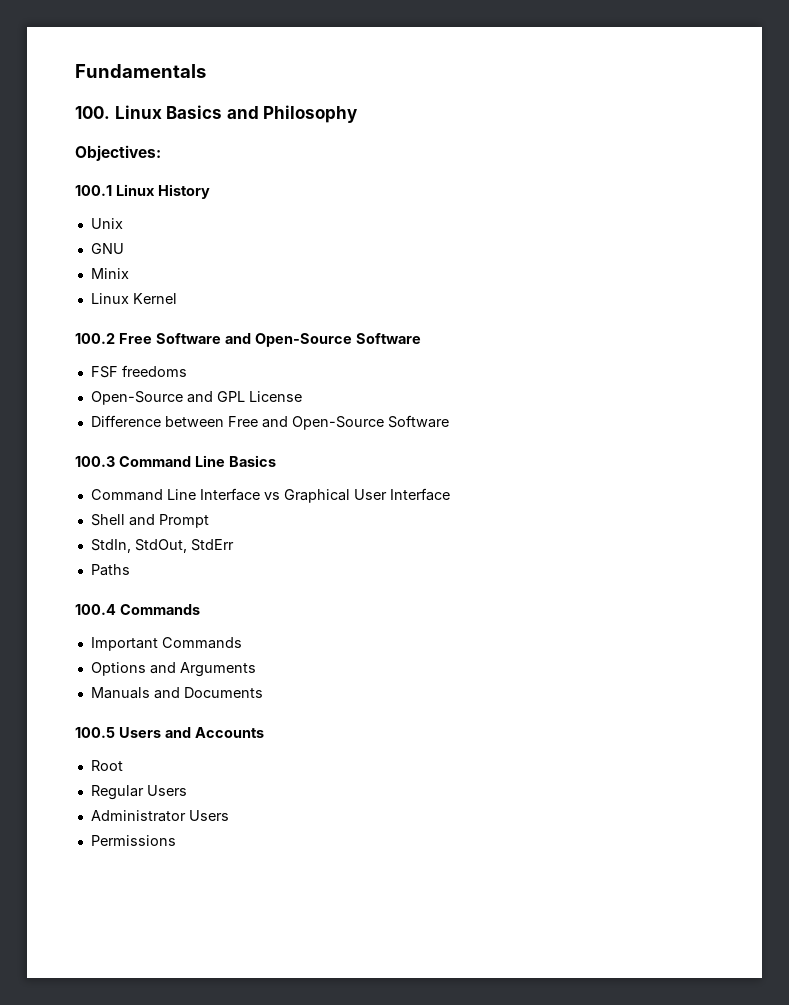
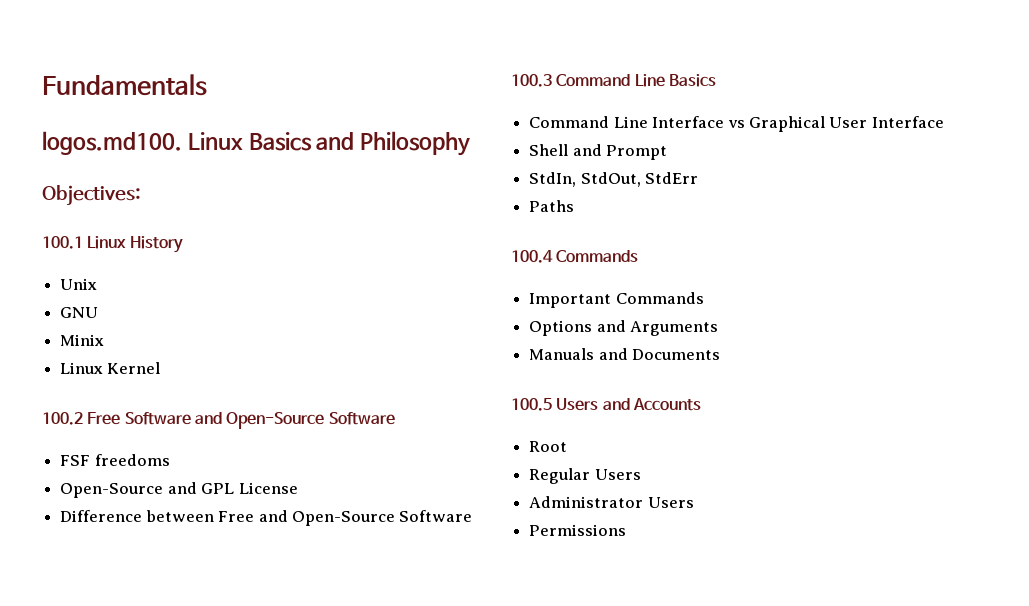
[75,106,110,119] 100. -> [42,131,182,155] logos.md100.

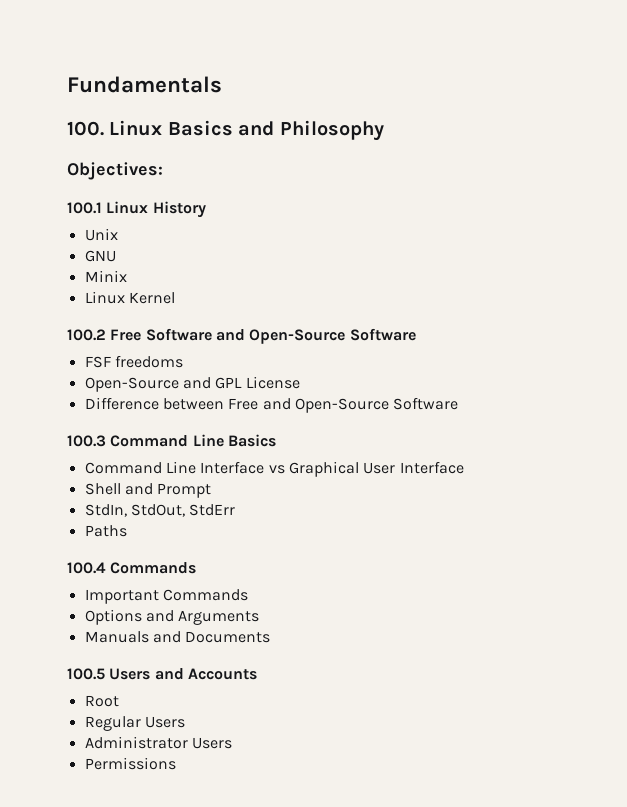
[42,131,182,155] logos.md100. -> [67,121,104,136] 100.

